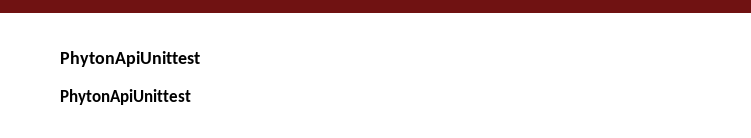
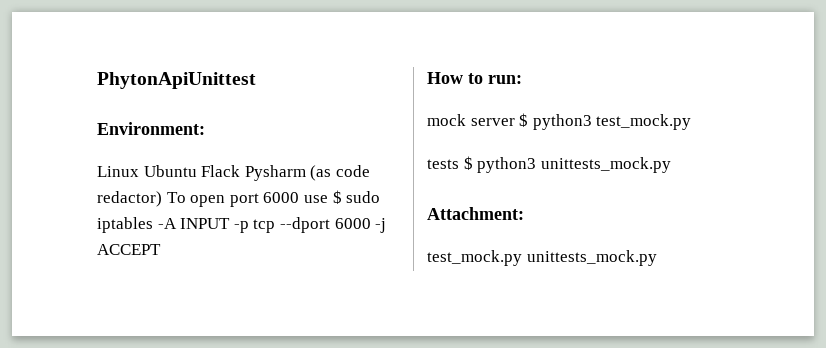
[60,89,191,105] PhytonApiUnittest -> [97,122,205,135] [97,165,370,181] [97,190,381,207] [97,217,387,233] [97,244,161,255] [427,72,522,84] [427,113,692,130] [427,156,671,173] [427,207,524,220] [427,250,657,266] Environment: // Linux Ubuntu Flack Pysharm (as code redactor) To open port 6000 use $ sudo iptables -A INPUT -p tcp --dport 6000 -j ACCEPT // How to run: // mock server $ python3 test_mock.py // tests $ python3 unittests_mock.py // Attachment: // test_mock.py unittests_mock.py

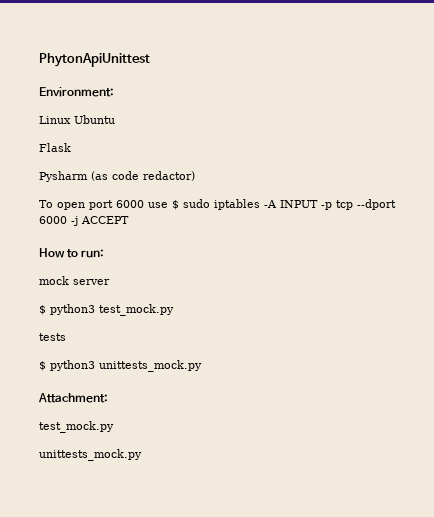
[201,165,241,177] Flack -> [39,143,71,152] // Flask //
(162, 199) none -> (195, 176) //
(515, 122) none -> (110, 282) //
(459, 164) none -> (66, 337) //
(522, 258) none -> (114, 427) //

